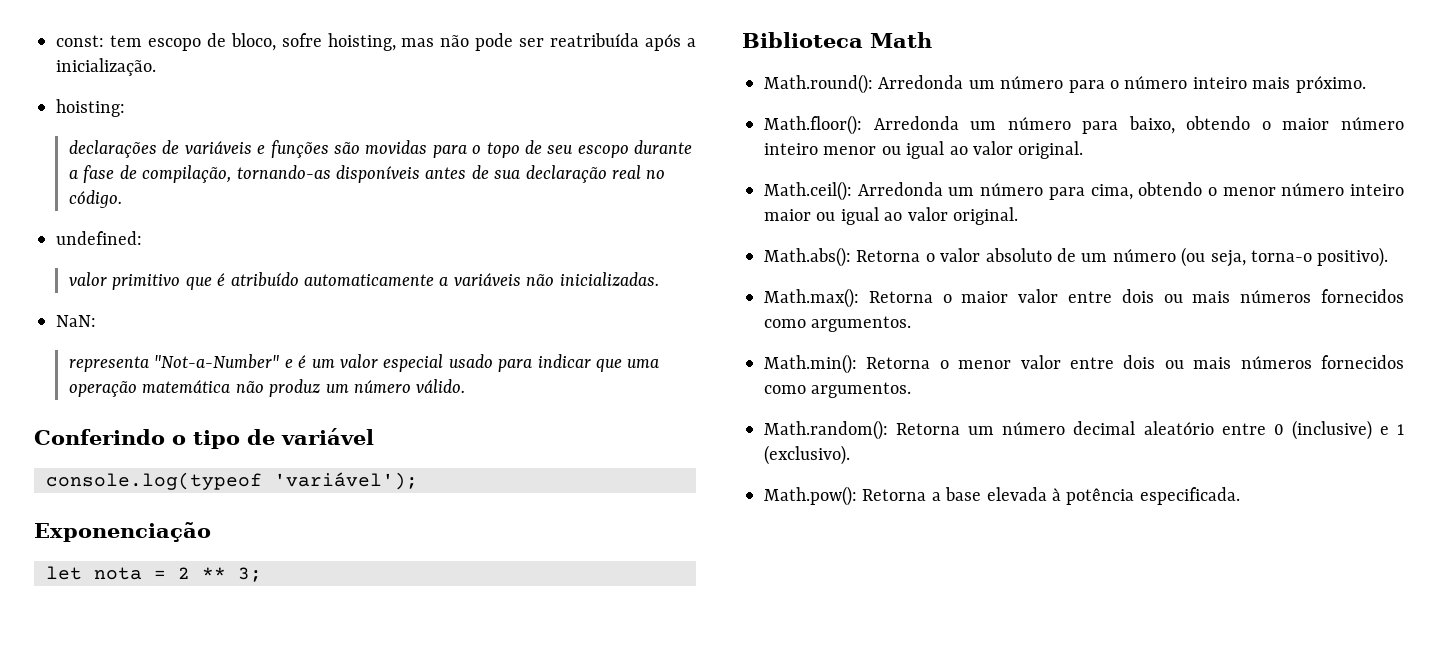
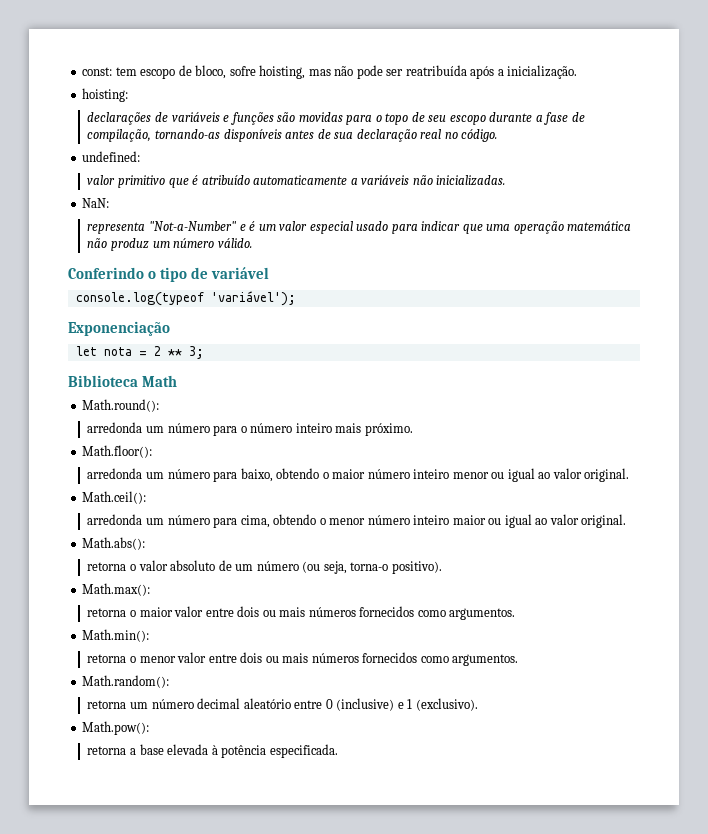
[878,75,964,89] Arredonda -> [87,422,143,433] // arredonda
[873,116,959,130] Arredonda -> [87,468,143,479] // arredonda
[857,182,943,196] Arredonda -> [87,514,143,525] // arredonda
[856,250,921,262] Retorna -> [87,562,127,571] // retorna
[868,291,933,303] Retorna -> [87,608,127,617] // retorna
[866,357,931,369] Retorna -> [87,654,127,663] // retorna
[896,423,961,435] Retorna -> [87,700,127,709] // retorna
[862,489,927,501] Retorna -> [87,746,127,755] // retorna

